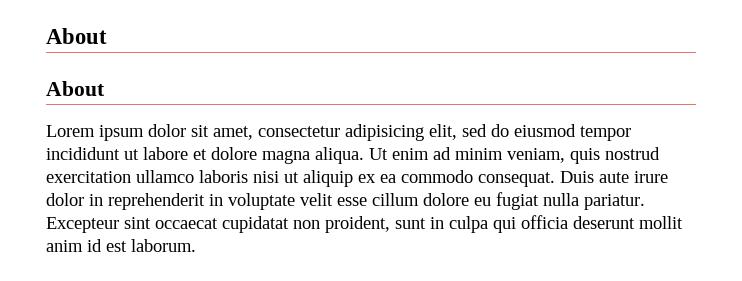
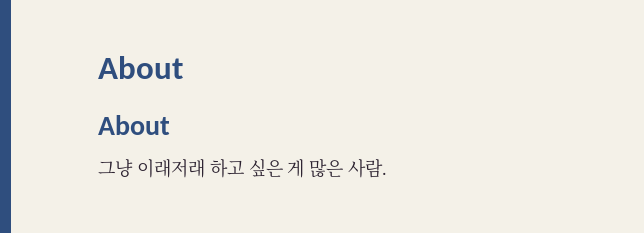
[46,124,631,141] [46,147,660,164] [46,170,668,187] [46,192,645,210] [46,215,683,233] [46,239,196,252] Lorem ipsum dolor sit amet, consectetur adipisicing elit, sed do eiusmod tempor incididunt ut labore et dolore magna aliqua. Ut enim ad minim veniam, quis nostrud exercitation ullamco laboris nisi ut aliquip ex ea commodo consequat. Duis aute irure dolor in reprehenderit in voluptate velit esse cillum dolore eu fugiat nulla pariatur. Excepteur sint occaecat cupidatat non proident, sunt in culpa qui officia deserunt mollit anim id est laborum. -> [98,158,388,178] 그냥 이래저래 하고 싶은 게 많은 사람.

